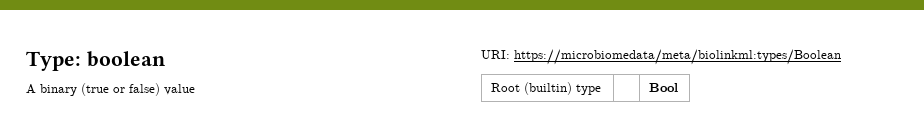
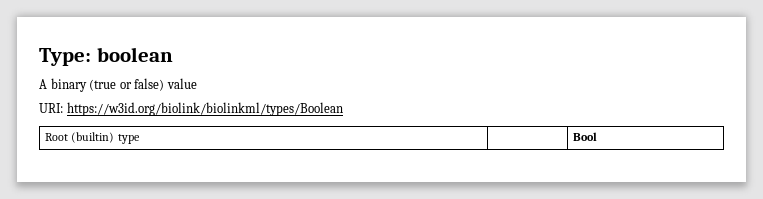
[514,49,841,65] https://microbiomedata/meta/biolinkml:types/Boolean -> [66,102,343,116] https://w3id.org/biolink/biolinkml/types/Boolean

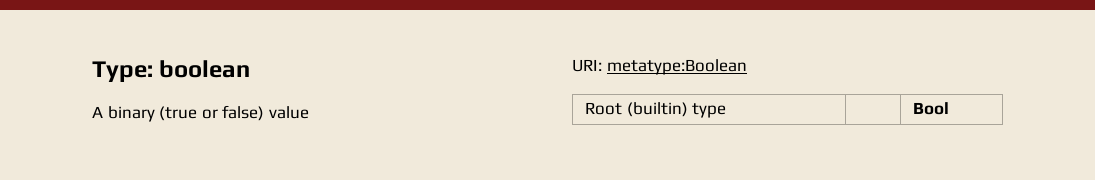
[66,102,343,116] https://w3id.org/biolink/biolinkml/types/Boolean -> [606,59,747,75] metatype:Boolean

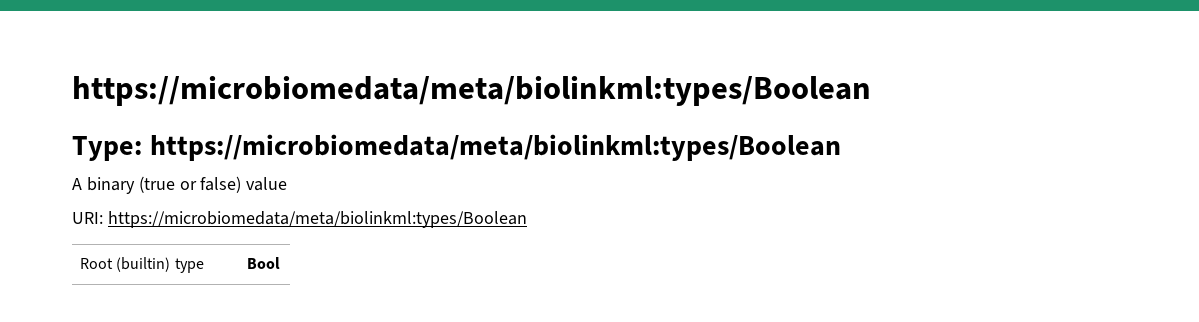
[92,60,251,82] Type: boolean -> [72,76,871,106] [72,134,841,161] https://microbiomedata/meta/biolinkml:types/Boolean // Type: https://microbiomedata/meta/biolinkml:types/Boolean
[606,59,747,75] metatype:Boolean -> [107,211,527,228] https://microbiomedata/meta/biolinkml:types/Boolean

